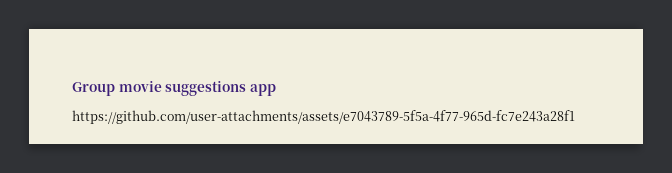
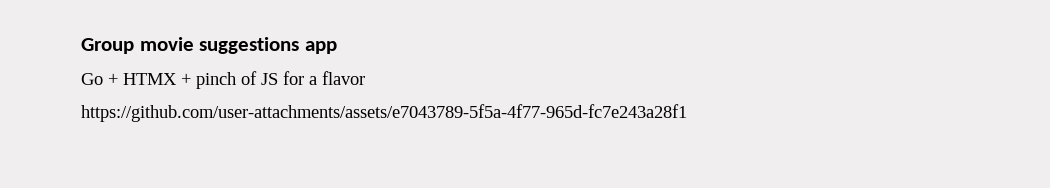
(276, 90) none -> [81,71,365,89] // Go + HTMX + pinch of JS for a flavor

